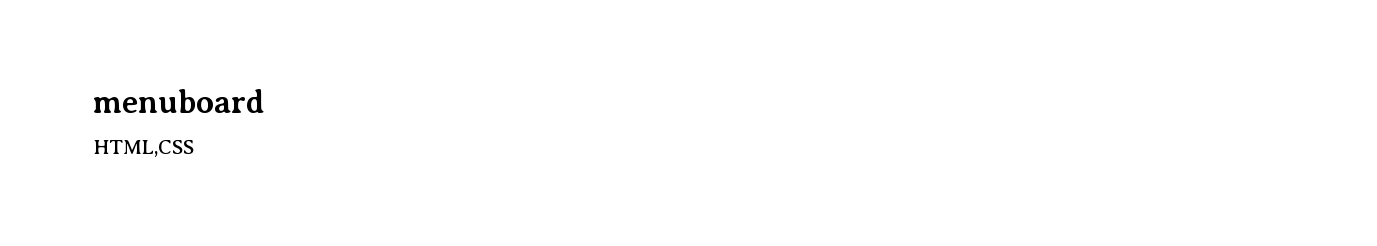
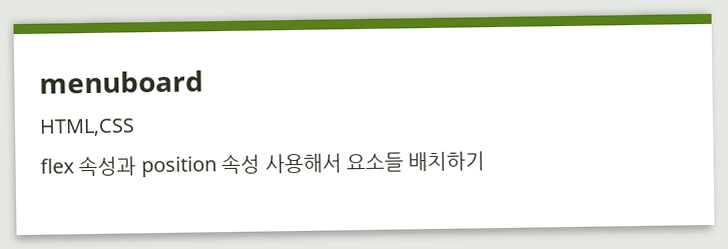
(194, 148) none -> [40,151,486,178] // flex 속성과 position 속성 사용해서 요소들 배치하기

